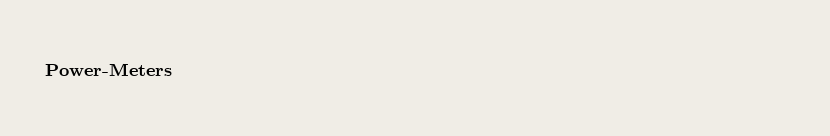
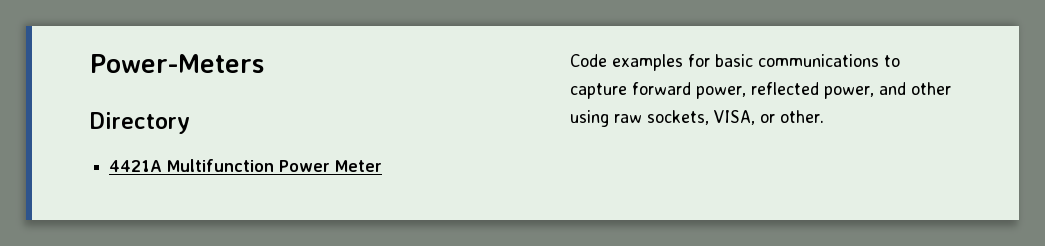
(172, 69) none -> [90,112,190,134] [109,159,383,172] [569,54,900,71] [569,82,951,99] [569,110,824,127] // Directory // 4421A Multifunction Power Meter // Code examples for basic communications to capture forward power, reflected power, and other using raw sockets, VISA, or other.

